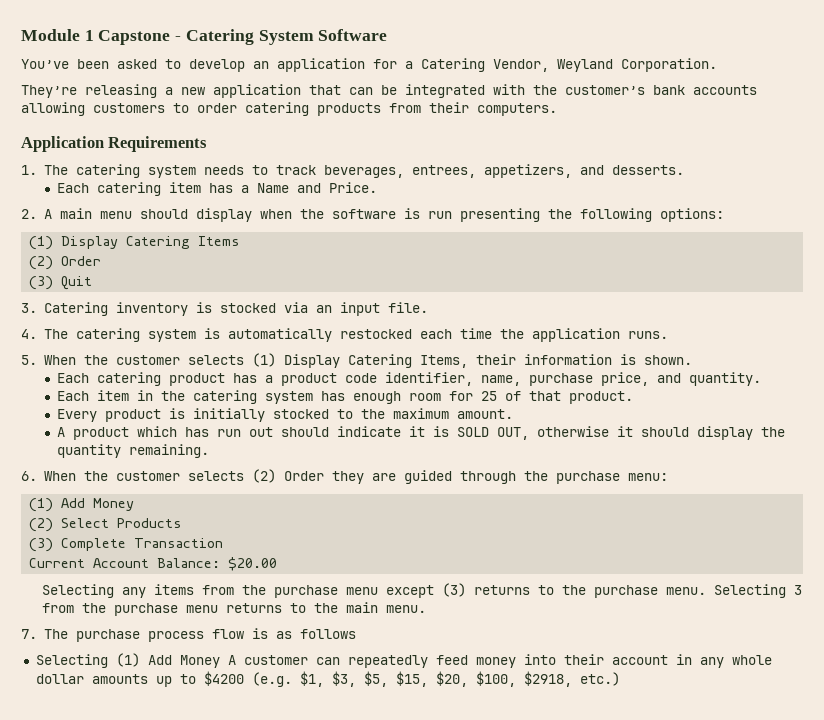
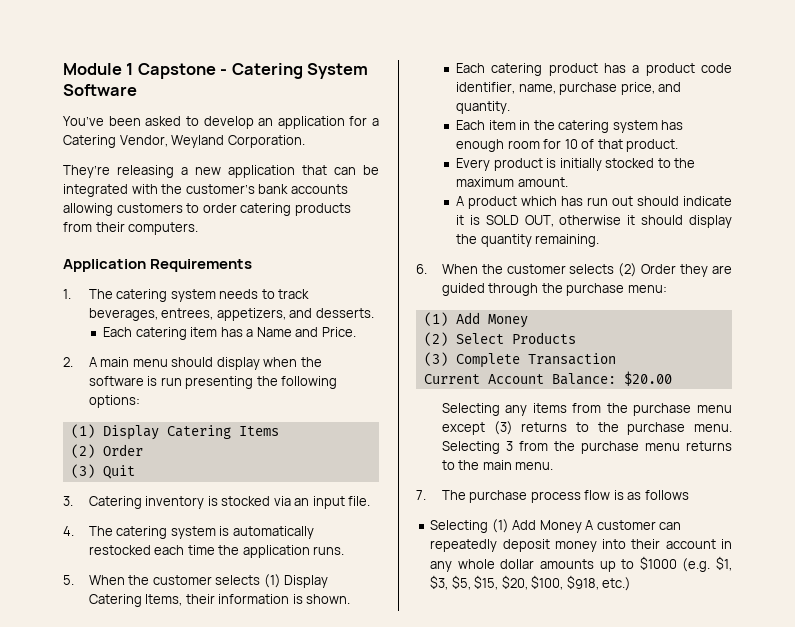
[480,391,497,401] 25 -> [564,139,578,149] 10
[435,655,468,665] feed -> [502,539,550,552] deposit
[203,671,244,686] $4200 -> [639,556,677,570] $1000
[523,671,572,687] $2918, -> [566,575,599,590] $918,

